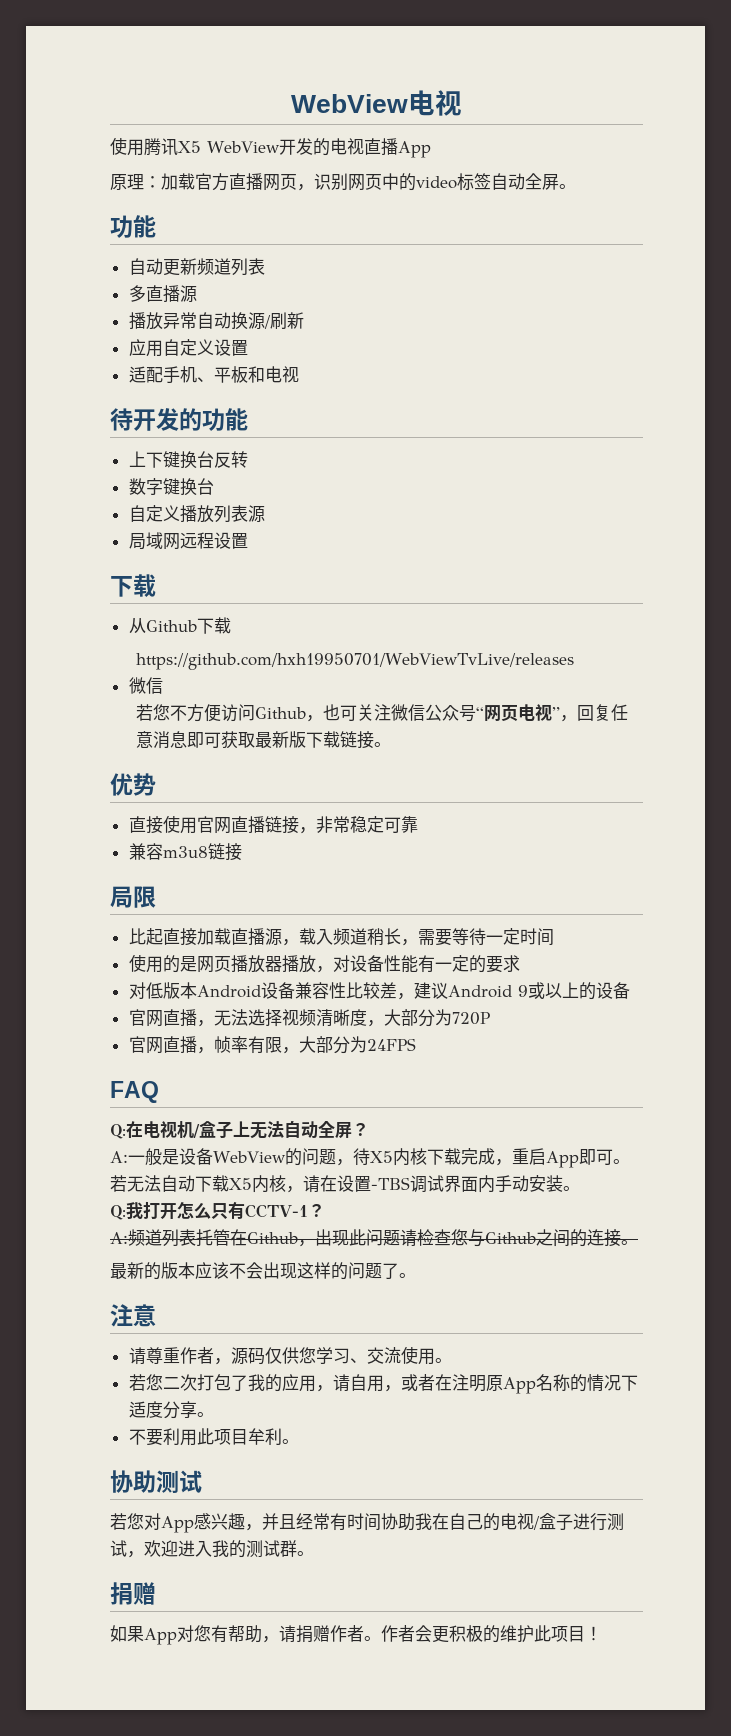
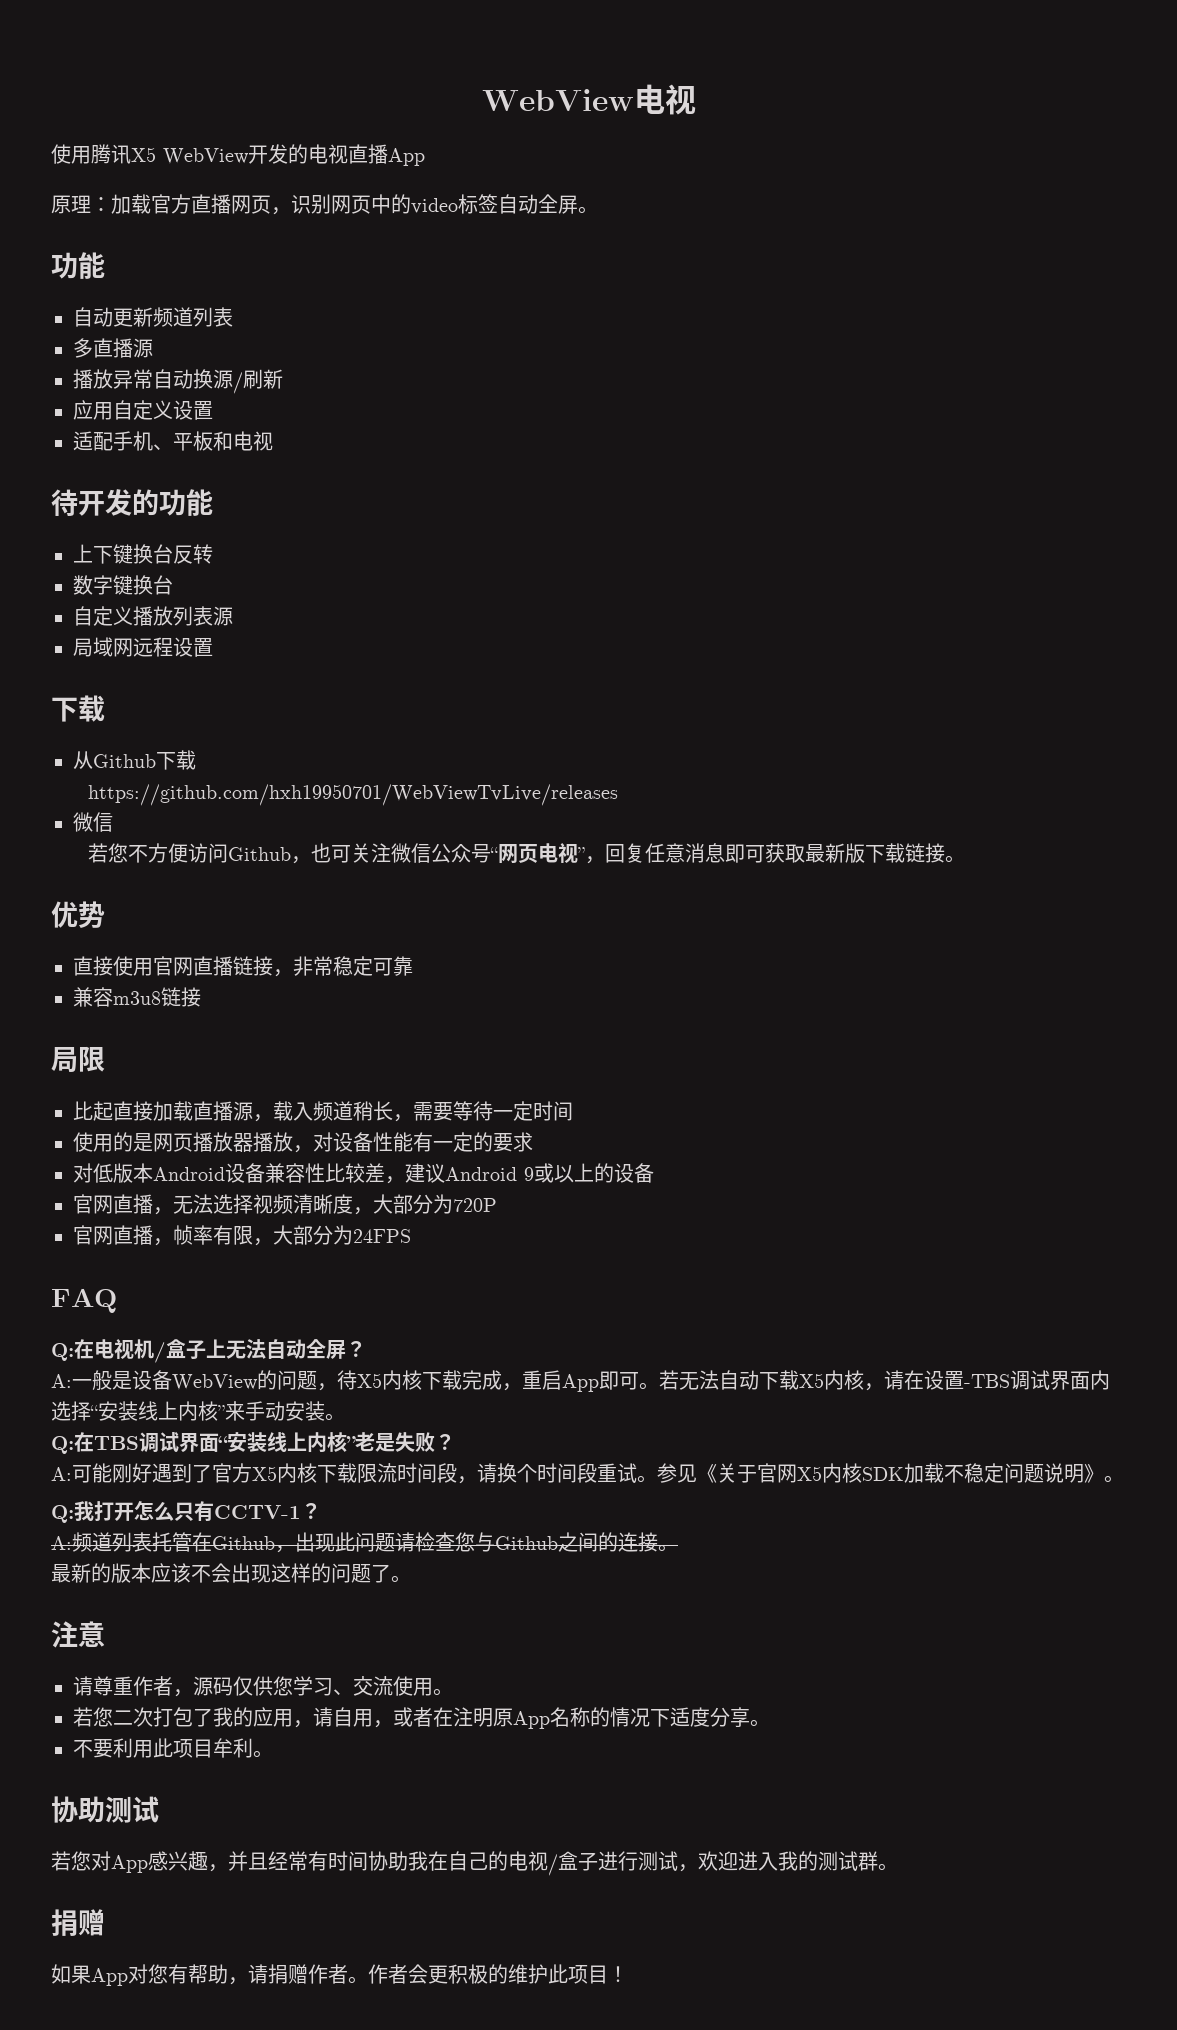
[495,1175,563,1193] 手动安装 -> [51,1401,345,1421] [51,1432,455,1454] [51,1463,1104,1484] 选择“安装线上内核”来手动安装。 // Q:在TBS调试界面“安装线上内核”老是失败？ // A:可能刚好遇到了官方X5内核下载限流时间段，请换个时间段重试。参见《关于官网X5内核SDK加载不稳定问题说明》

